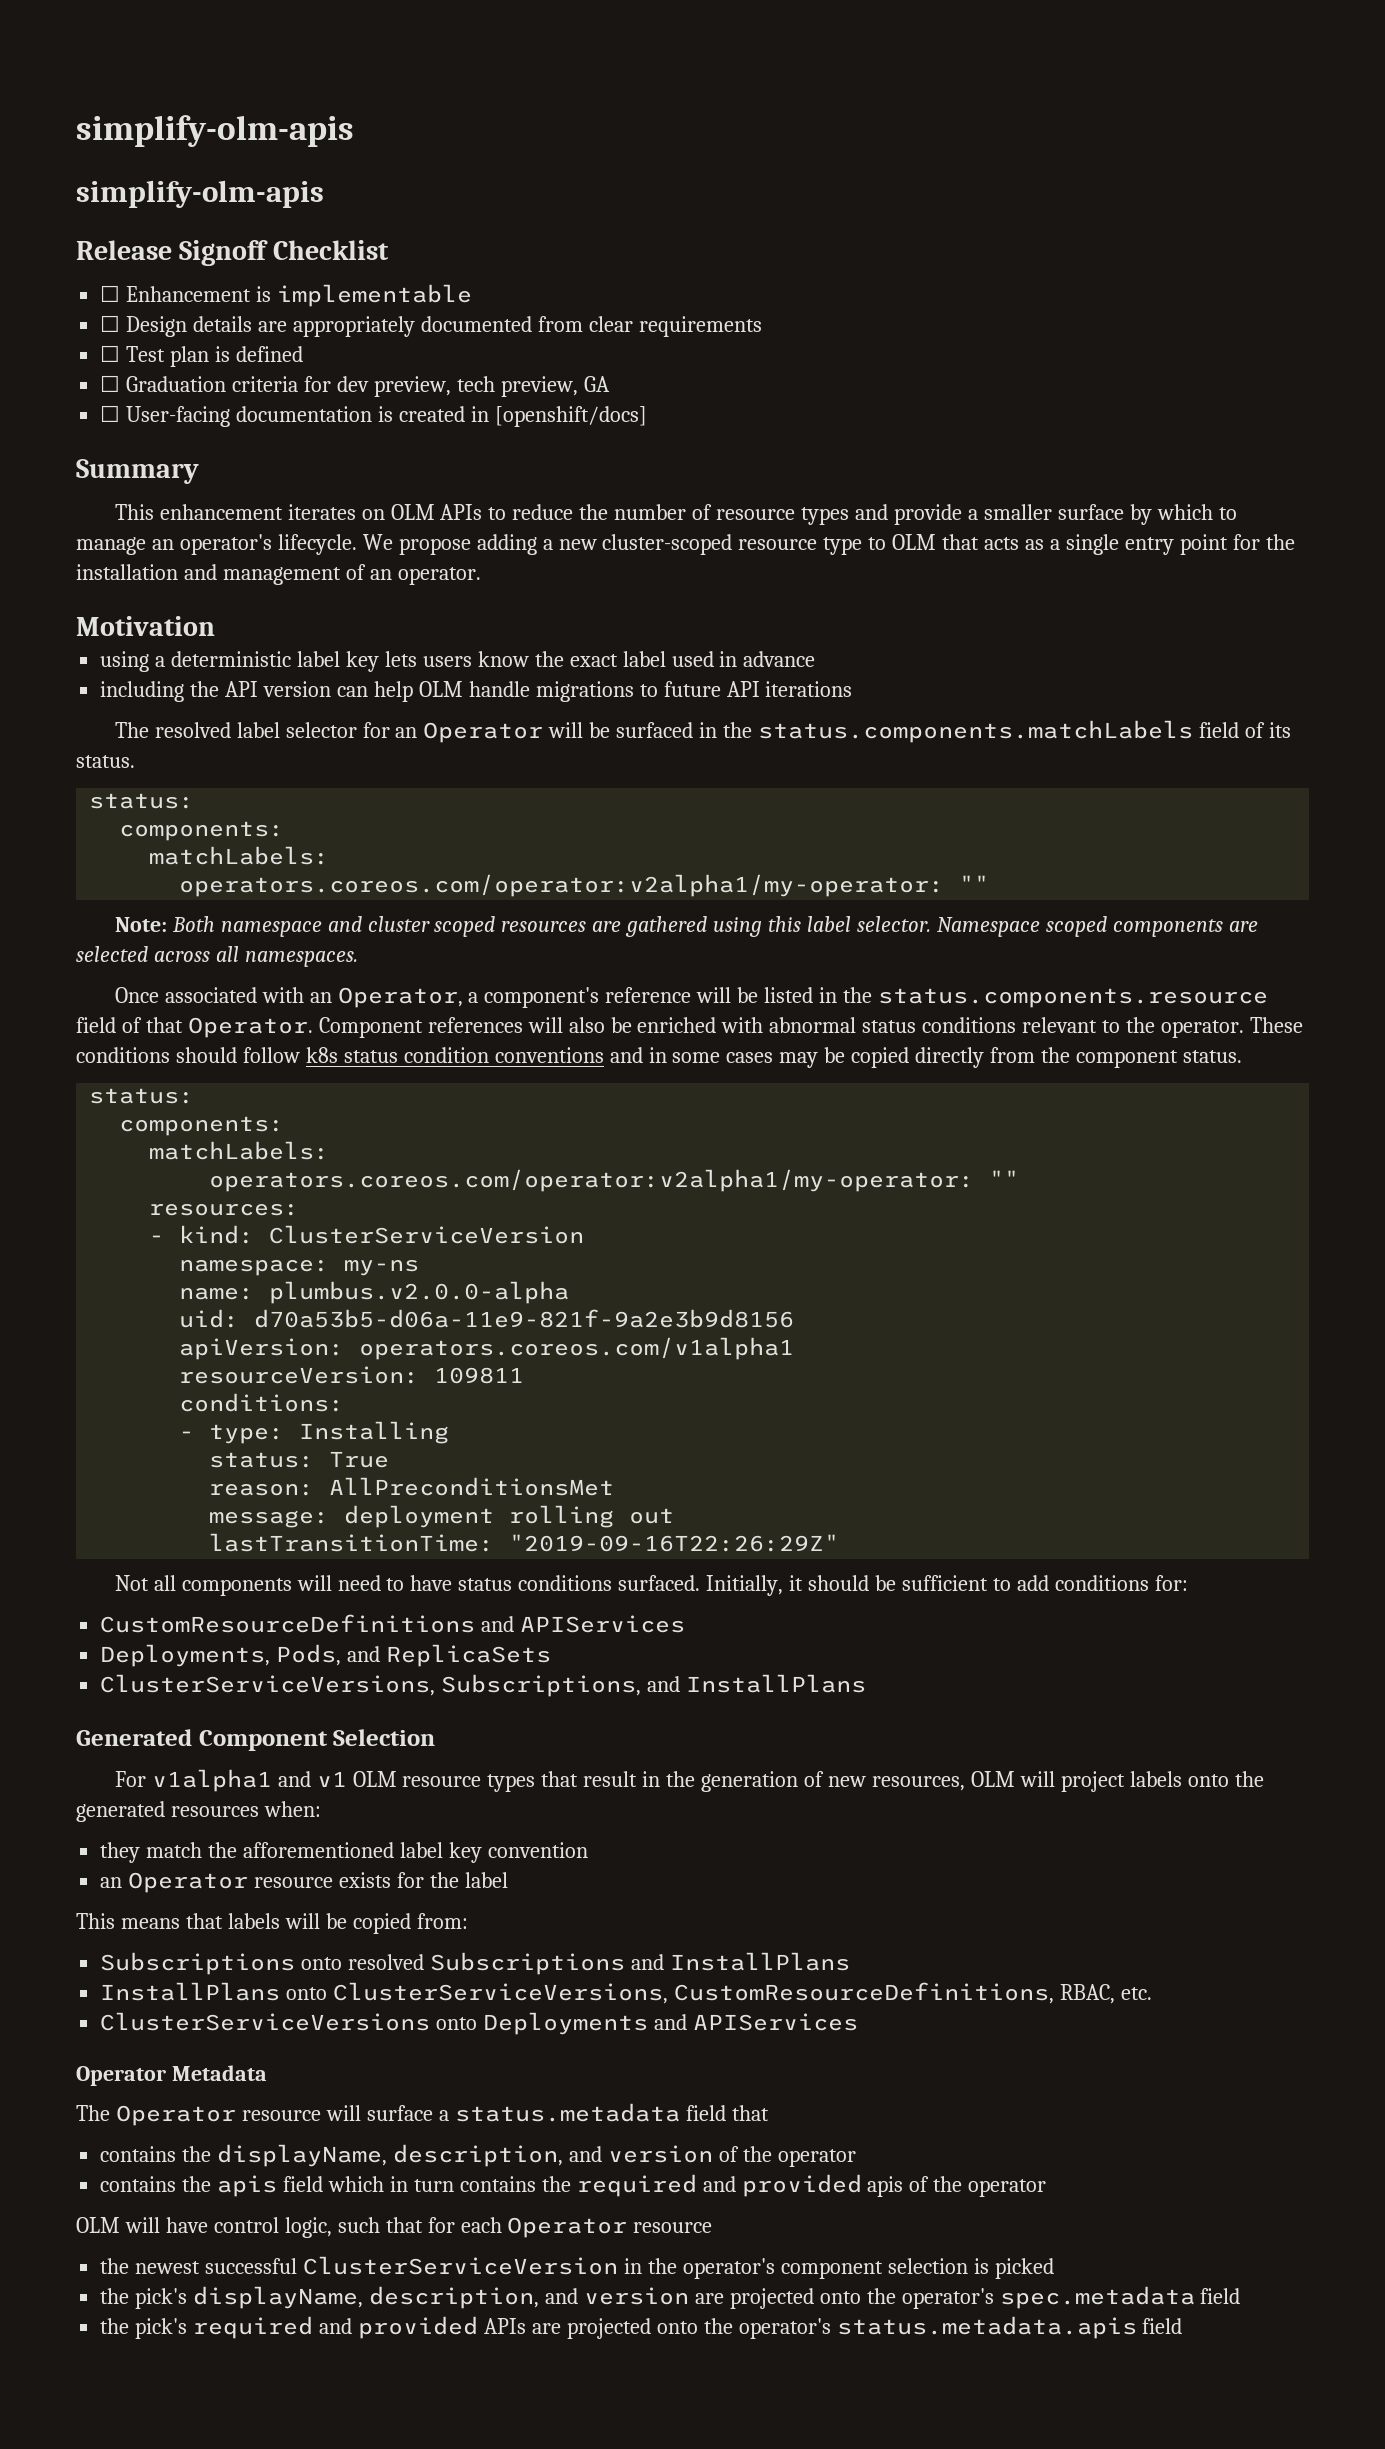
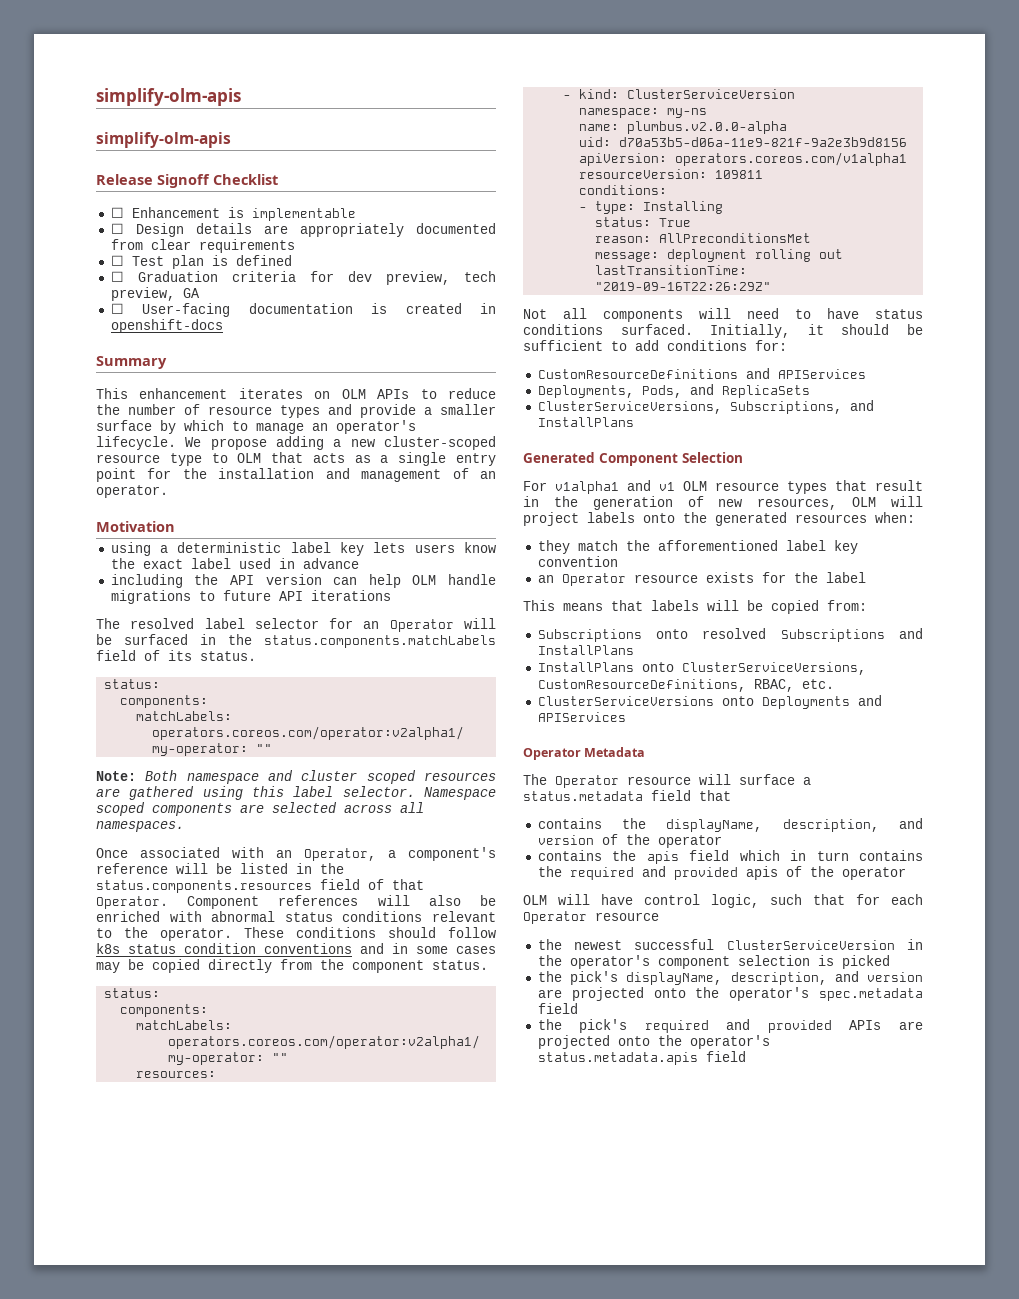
[494,406,647,427] [openshift/docs] -> [110,319,223,333] openshift-docs
[877,988,1268,1008] status.components.resource -> [96,880,312,893] status.components.resources

